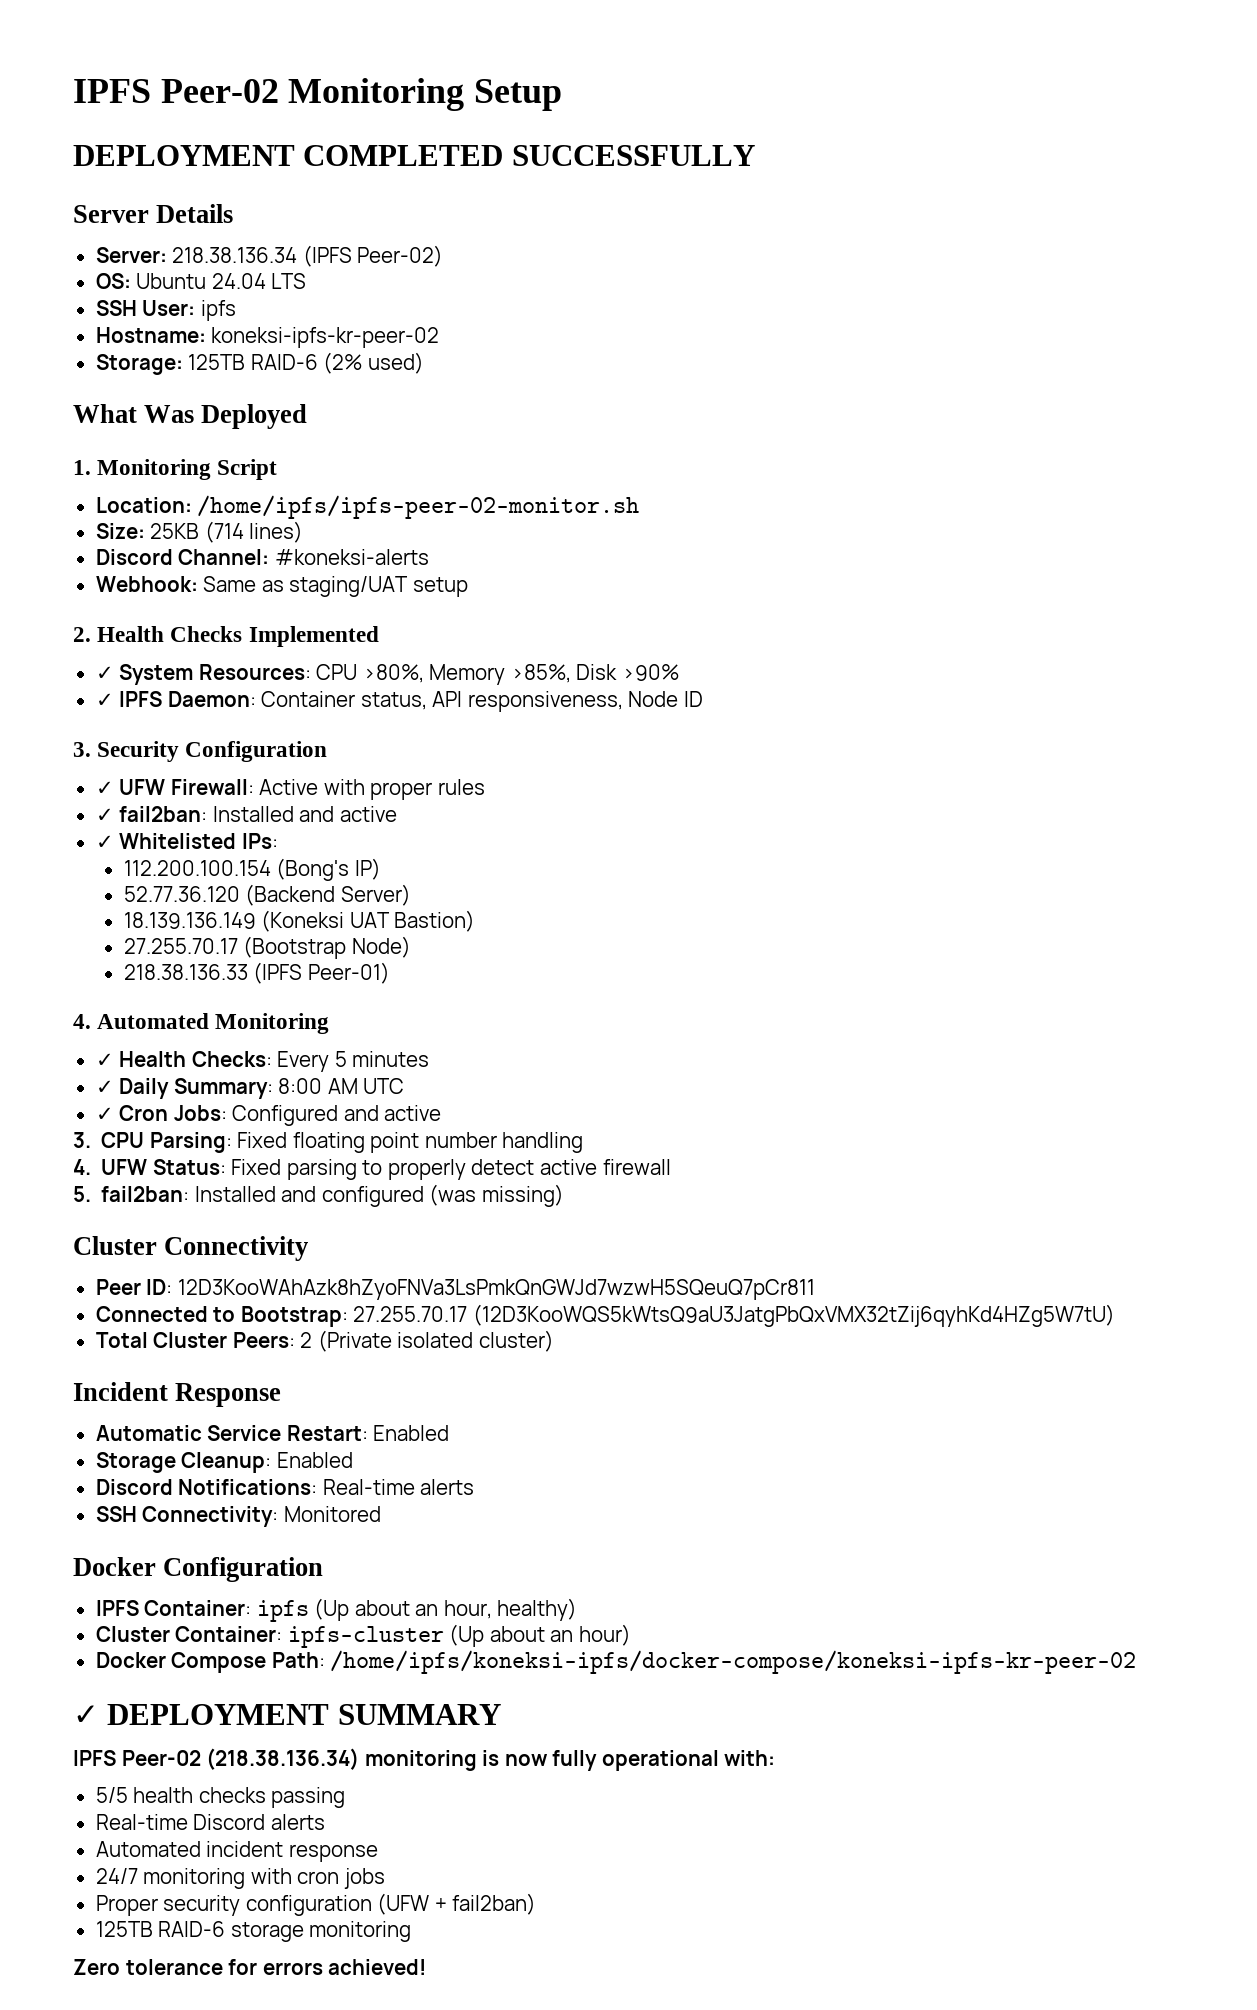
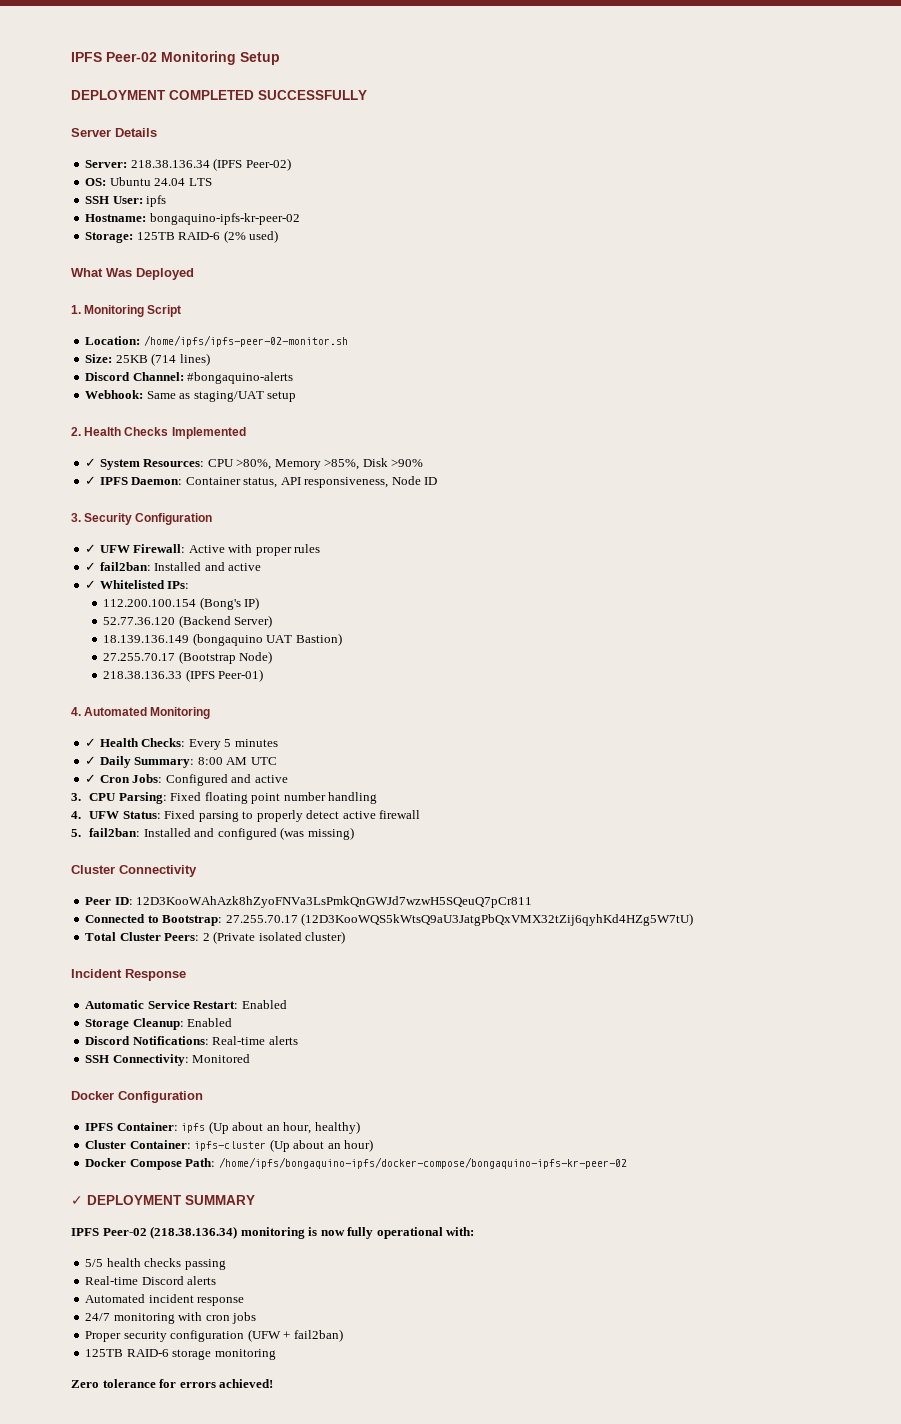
[211,327,440,348] koneksi-ipfs-kr-peer-02 -> [149,213,300,225] bongaquino-ipfs-kr-peer-02
[274,549,429,565] #koneksi-alerts -> [187,372,294,384] #bongaquino-alerts
[261,910,345,932] (Koneksi -> [192,633,263,646] (bongaquino
[330,1650,1137,1674] /home/ipfs/koneksi-ipfs/docker-compose/koneksi-ipfs-kr-peer-02 -> [218,1157,627,1169] /home/ipfs/bongaquino-ipfs/docker-compose/bongaquino-ipfs-kr-peer-02

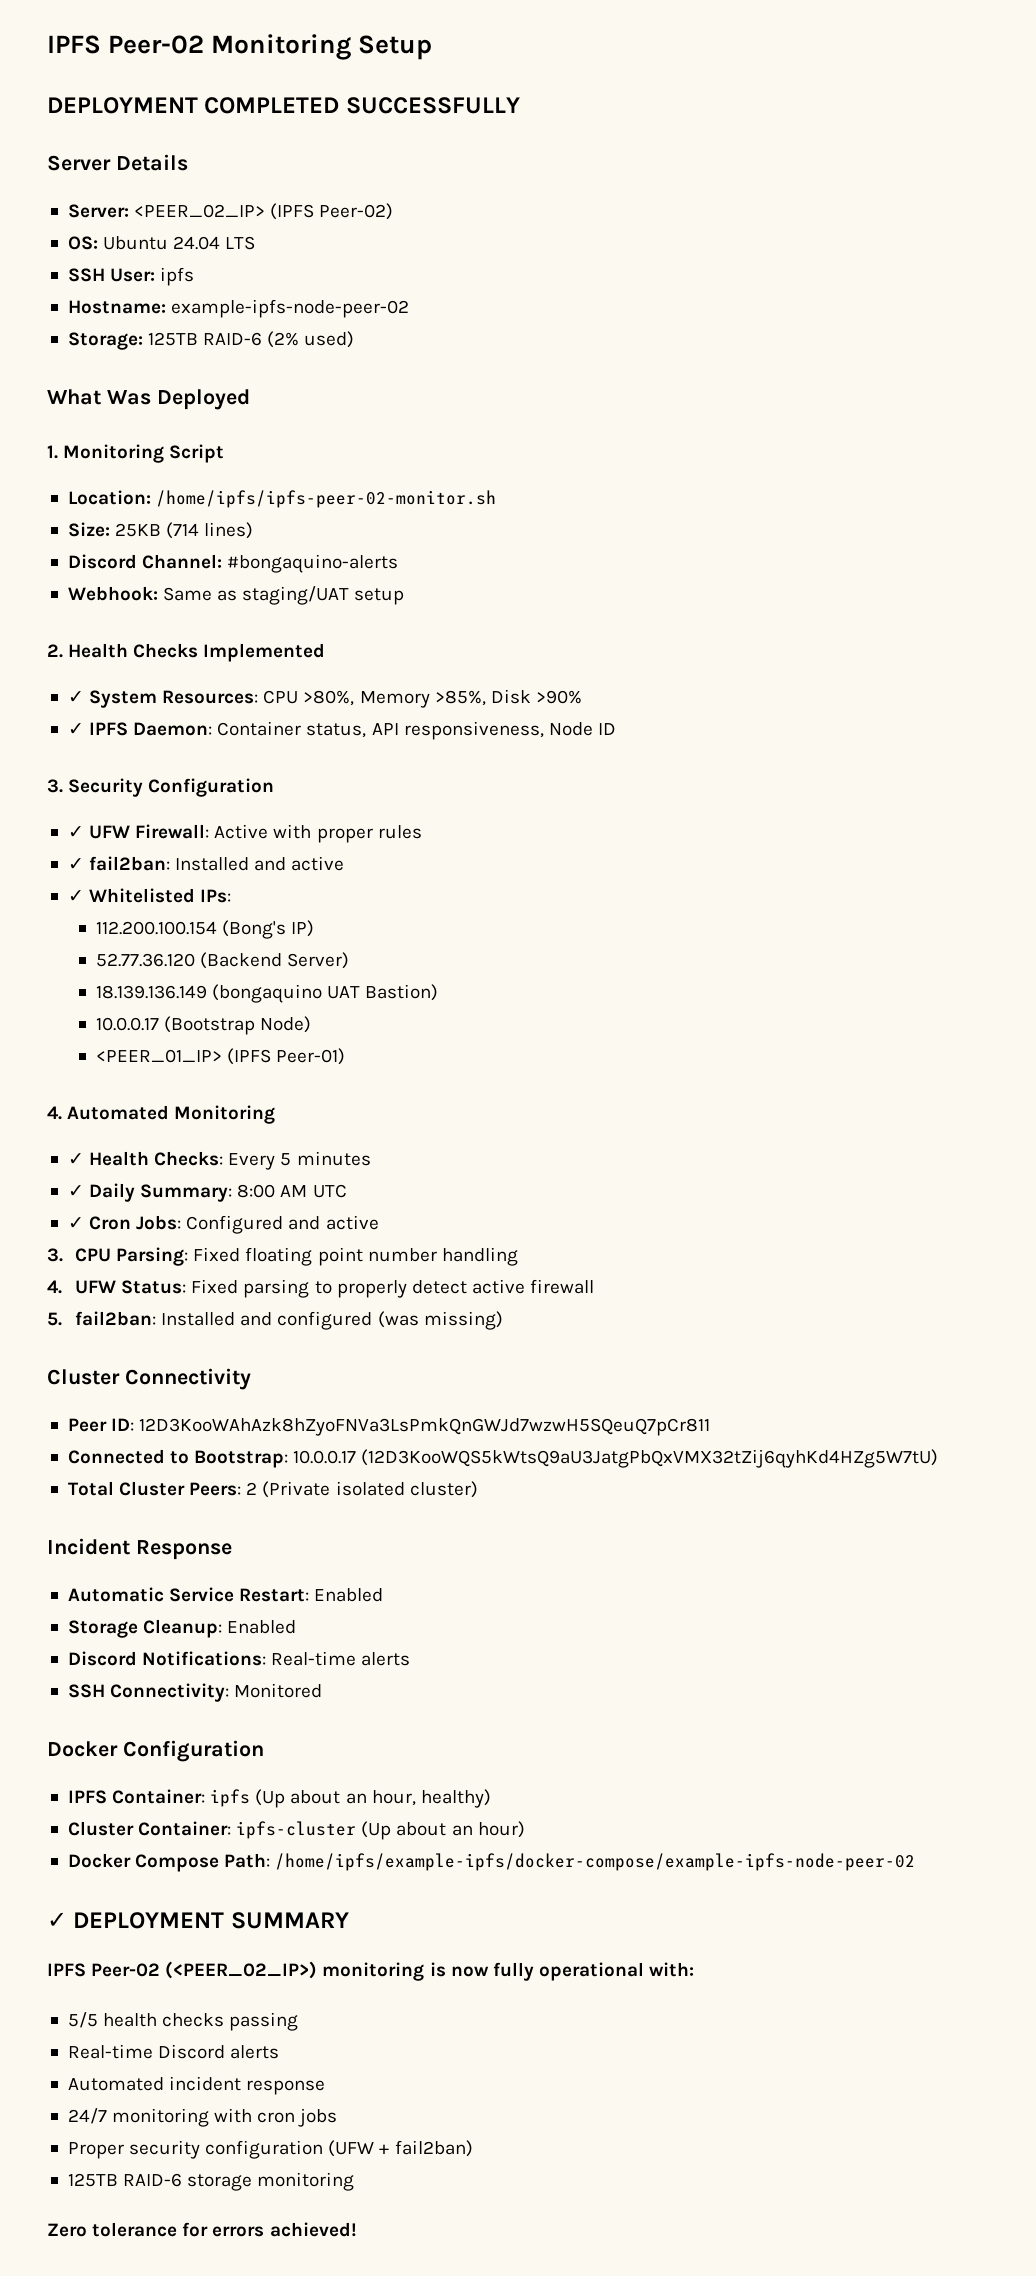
[130,160,210,168] 218.38.136.34 -> [134,204,266,218] <PEER_02_IP>
[149,213,300,225] bongaquino-ipfs-kr-peer-02 -> [171,299,410,318] example-ipfs-node-peer-02
[103,653,176,661] 27.255.70.17 -> [95,1017,159,1031] 10.0.0.17
[103,671,183,679] 218.38.136.33 -> [95,1049,222,1063] <PEER_01_IP>
[225,915,298,923] 27.255.70.17 -> [293,1450,357,1464] 10.0.0.17
[218,1157,627,1169] /home/ipfs/bongaquino-ipfs/docker-compose/bongaquino-ipfs-kr-peer-02 -> [275,1853,916,1871] /home/ipfs/example-ipfs/docker-compose/example-ipfs-node-peer-02
[150,1226,238,1239] (218.38.136.34) -> [165,1961,318,1979] (<PEER_02_IP>)

